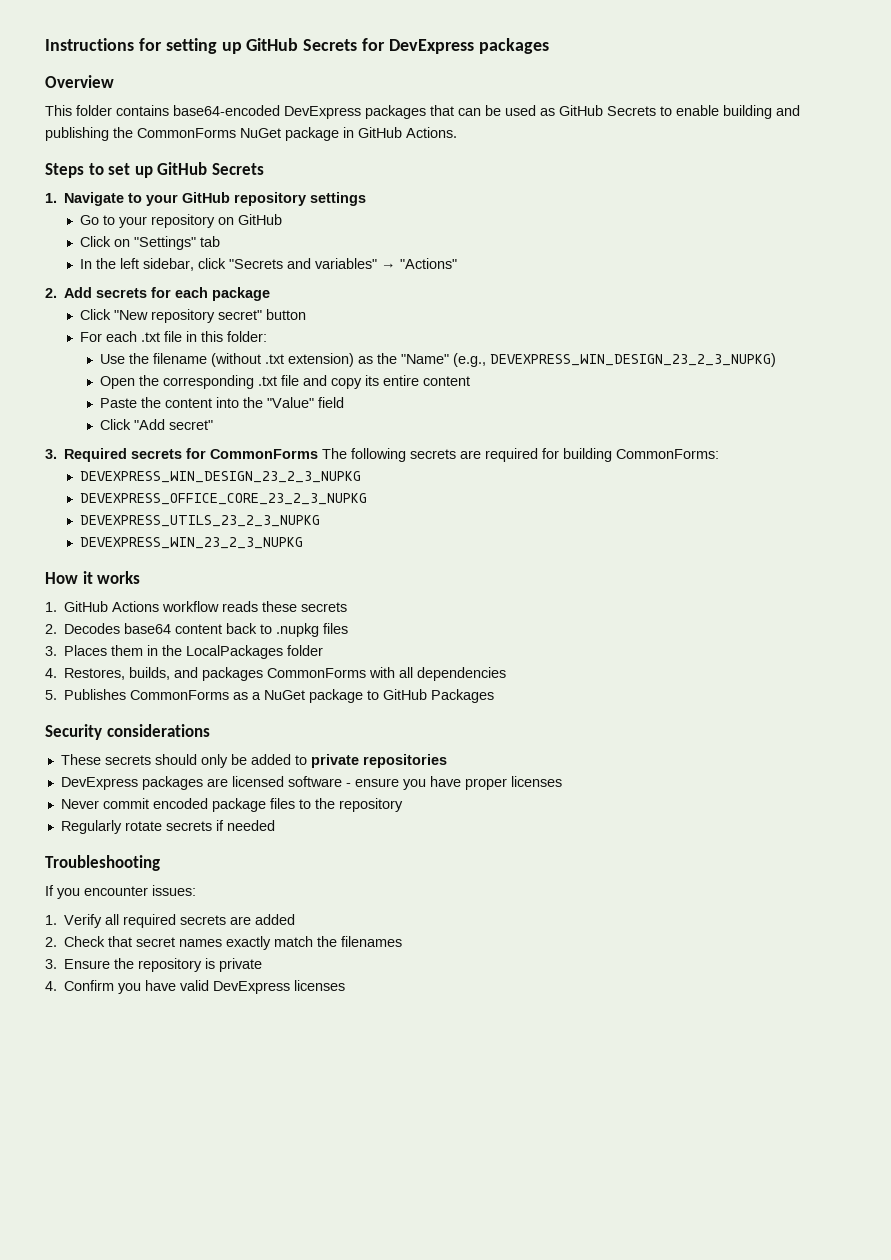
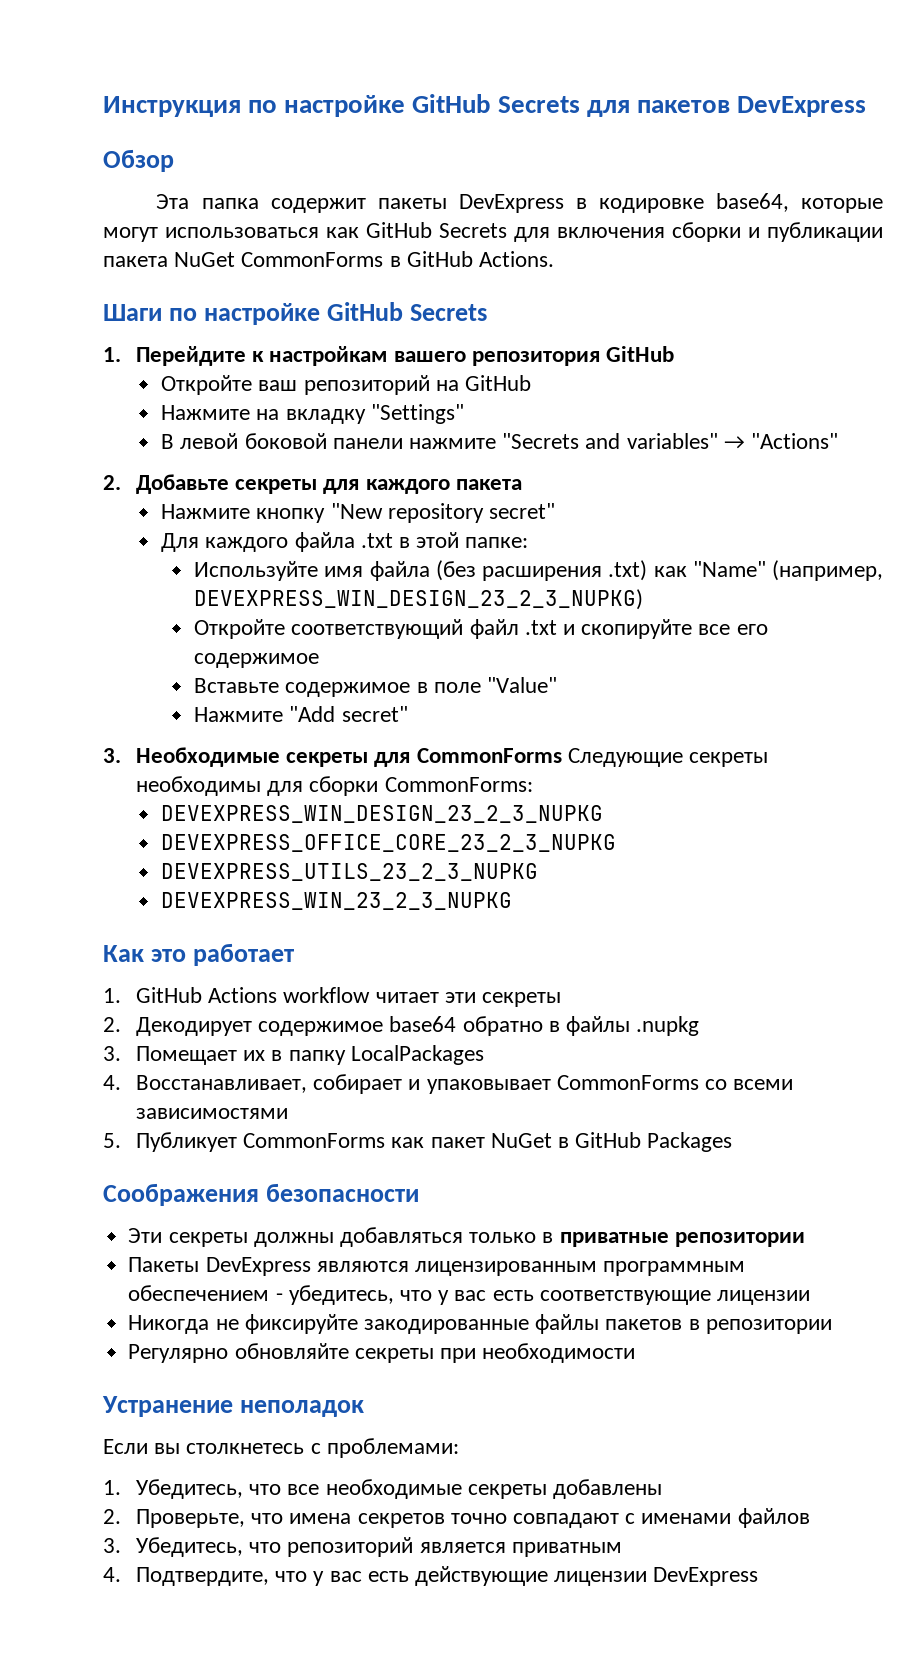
[45,38,549,54] [45,75,114,88] [45,105,800,119] [45,127,457,141] [45,162,264,178] [45,192,367,206] [80,214,283,228] [80,236,221,250] [80,258,227,271] Instructions for setting up GitHub Secrets for DevExpress packages // Overview // This folder contains base64-encoded DevExpress packages that can be used as GitHub Secrets to enable building and publishing the CommonForms NuGet package in GitHub Actions. // Steps to set up GitHub Secrets // 1. Navigate to your GitHub repository settings // Go to your repository on GitHub // Click on "Settings" tab // In the left sidebar, click -> [103,94,867,117] [103,149,174,172] [156,193,883,213] [103,222,883,242] [103,251,555,267] [103,302,487,325] [103,346,674,366] [161,375,532,395] [161,404,464,424] [161,433,497,449] Инструкция по настройке GitHub Secrets для пакетов DevExpress // Обзор // Эта папка содержит пакеты DevExpress в кодировке base64, которые могут использоваться как GitHub Secrets для включения сборки и публикации пакета NuGet CommonForms в GitHub Actions. // Шаги по настройке GitHub Secrets // 1. Перейдите к настройкам вашего репозитория GitHub // Откройте ваш репозиторий на GitHub // Нажмите на вкладку "Settings" // В левой боковой панели нажмите
[64,287,271,301] [80,309,307,323] [80,331,268,342] [99,353,776,367] [99,375,470,389] [99,397,263,408] Add secrets for each package // Click "New repository secret" button // For each .txt file in this folder: // Use the filename (without .txt extension) as the "Name" (e.g., DEVEXPRESS_WIN_DESIGN_23_2_3_NUPKG) // Open the corresponding .txt file and copy its entire content // Paste the content into the -> [135,474,522,494] [161,503,556,523] [161,532,529,552] [194,560,883,581] [194,589,644,610] [194,619,768,639] [194,653,320,668] [194,678,481,697] Добавьте секреты для каждого пакета // Нажмите кнопку "New repository secret" // Для каждого файла .txt в этой папке: // Используйте имя файла (без расширения .txt) как "Name" (например, DEVEXPRESS_WIN_DESIGN_23_2_3_NUPKG) // Откройте соответствующий файл .txt и скопируйте все его содержимое // Вставьте содержимое в поле
[317,397,344,408] [99,419,131,430] field // Click -> [194,707,284,722] // Нажмите
[64,448,613,462] Required secrets for CommonForms The following secrets are required for building -> [135,747,768,767] [135,776,379,796] Необходимые секреты для CommonForms Следующие секреты необходимы для сборки
[45,571,141,584] How it works -> [103,943,294,966] Как это работает
[222,601,348,612] [45,623,273,634] reads these secrets // 2. Decodes base64 content back to -> [375,992,561,1007] [103,1016,630,1036] читает эти секреты // 2. Декодирует содержимое base64 обратно в файлы
[323,623,349,634] [45,645,183,656] files // 3. Places them in the -> [103,1046,346,1065] // 3. Помещает их в папку
[287,645,324,656] [45,667,507,681] [45,689,495,703] [45,724,210,740] [60,754,447,768] [60,776,562,790] [60,798,403,812] [60,820,275,834] [45,855,160,871] [45,885,196,899] [45,914,296,928] [45,936,403,950] [45,958,263,972] [45,980,346,994] folder // 4. Restores, builds, and packages CommonForms with all dependencies // 5. Publishes CommonForms as a NuGet package to GitHub Packages // Security considerations // These secrets should only be added to private repositories // DevExpress packages are licensed software - ensure you have proper licenses // Never commit encoded package files to the repository // Regularly rotate secrets if needed // Troubleshooting // If you encounter issues: // 1. Verify all required secrets are added // 2. Check that secret names exactly match the filenames // 3. Ensure the repository is private // 4. Confirm you have valid DevExpress licenses -> [103,1074,794,1094] [135,1108,288,1119] [103,1132,733,1152] [103,1183,419,1206] [128,1227,805,1247] [128,1257,746,1276] [128,1285,810,1305] [128,1314,832,1334] [128,1343,636,1363] [102,1396,364,1417] [103,1438,459,1458] [103,1479,662,1499] [103,1508,810,1528] [103,1537,622,1557] [103,1566,759,1586] // 4. Восстанавливает, собирает и упаковывает CommonForms со всеми зависимостями // 5. Публикует CommonForms как пакет NuGet в GitHub Packages // Соображения безопасности // Эти секреты должны добавляться только в приватные репозитории // Пакеты DevExpress являются лицензированным программным обеспечением - убедитесь, что у вас есть соответствующие лицензии // Никогда не фиксируйте закодированные файлы пакетов в репозитории // Регулярно обновляйте секреты при необходимости // Устранение неполадок // Если вы столкнетесь с проблемами: // 1. Убедитесь, что все необходимые секреты добавлены // 2. Проверьте, что имена секретов точно совпадают с именами файлов // 3. Убедитесь, что репозиторий является приватным // 4. Подтвердите, что у вас есть действующие лицензии DevExpress

